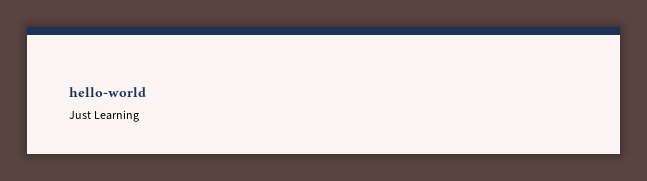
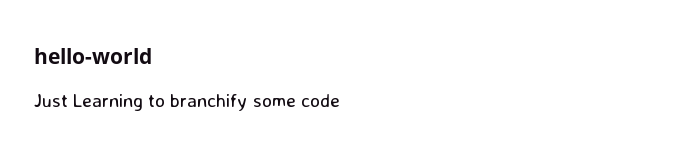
(140, 116) none -> [148,94,340,111] to branchify some code

